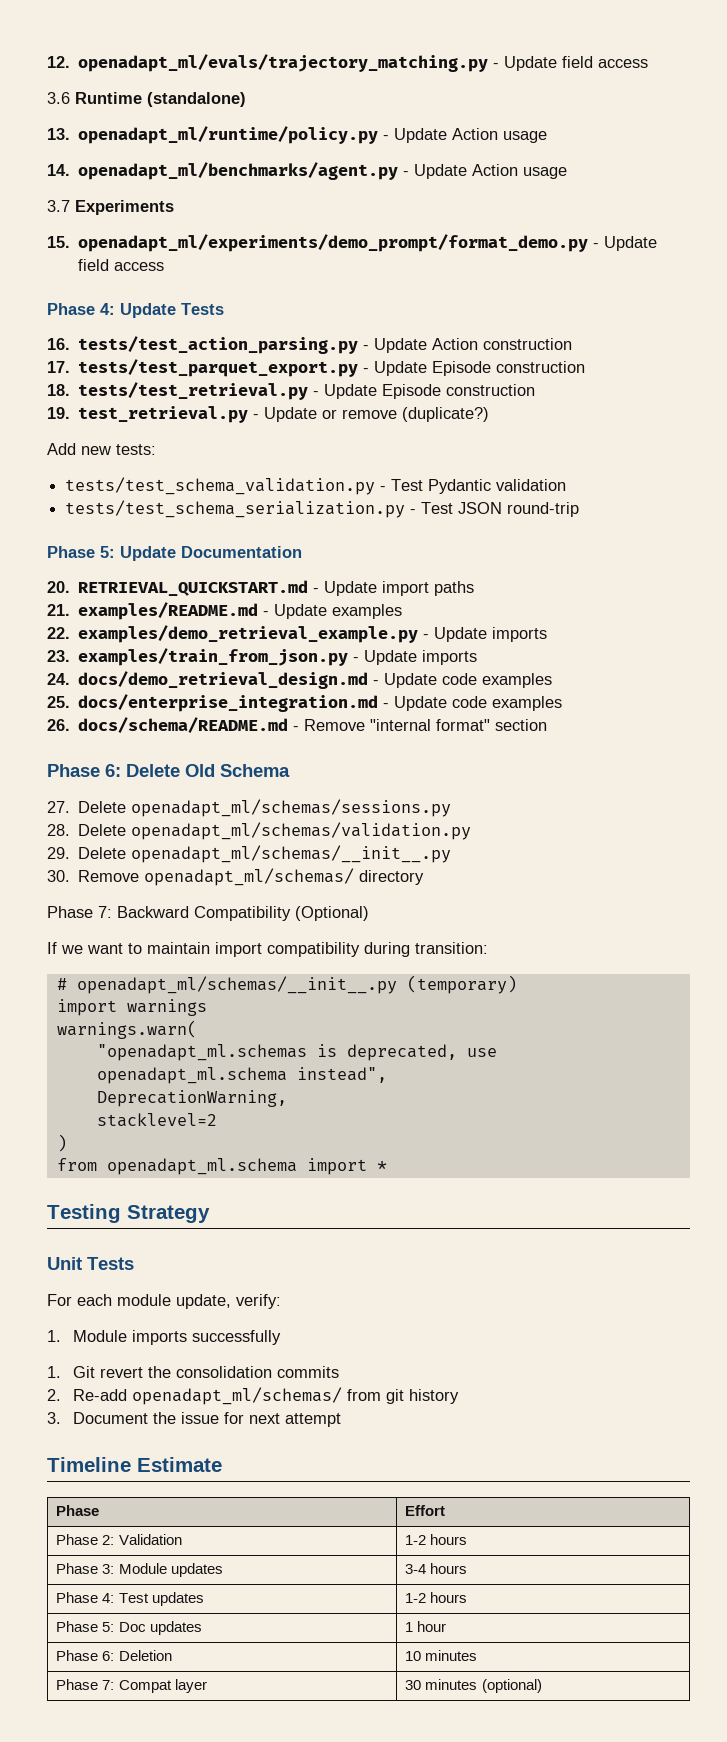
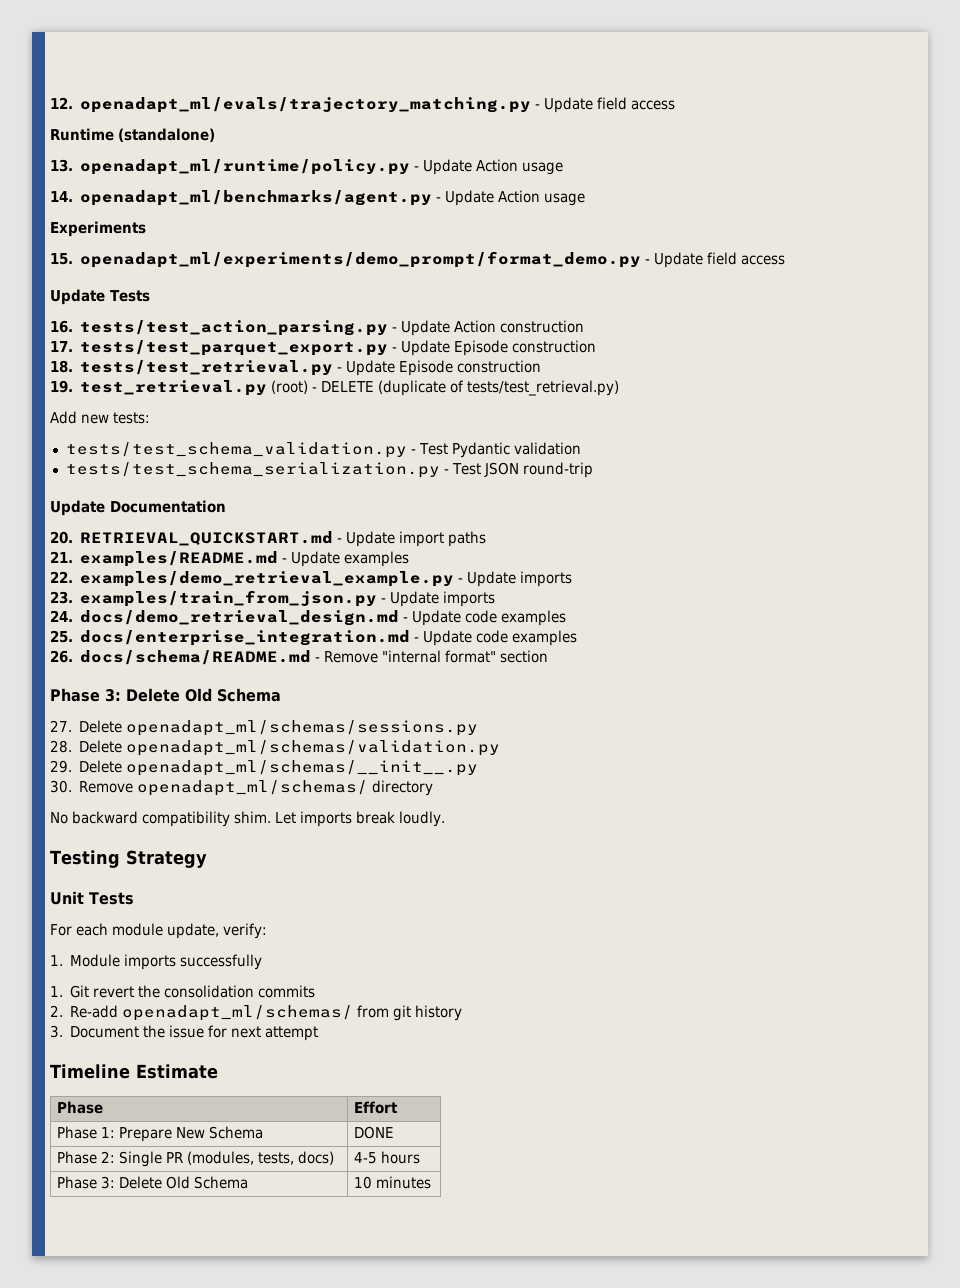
[47,92,70,104] 3.6 -> (676, 105) none
[47,200,70,212] 3.7 -> (586, 199) none
[47,303,115,315] Phase 4: -> (786, 260) none
[253,407,490,422] - Update or remove (duplicate?) -> [271,380,620,396] (root) - DELETE (duplicate of tests/test_retrieval.py)
[47,546,115,558] Phase 5: -> (593, 470) none
[105,764,121,777] 6: -> [105,689,121,702] 3:
[47,906,369,921] [47,942,488,957] [56,975,517,994] [56,999,207,1016] [56,1020,197,1039] [96,1044,497,1061] [96,1067,387,1084] [96,1090,287,1107] [96,1113,217,1127] [56,1134,67,1152] [56,1158,387,1175] Phase 7: Backward Compatibility (Optional) // If we want to maintain import compatibility during transition: // # openadapt_ml/schemas/__init__.py (temporary) // import warnings // warnings.warn( // "openadapt_ml.schemas is deprecated, use openadapt_ml.schema instead", // DeprecationWarning, // stacklevel=2 // ) // from openadapt_ml.schema import * -> [50,811,445,827] No backward compatibility shim. Let imports break loudly.
[102,1534,182,1545] [405,1534,468,1545] [56,1563,223,1577] [405,1563,468,1574] [56,1592,204,1606] [405,1592,468,1603] [56,1621,202,1635] [405,1621,447,1632] [56,1650,172,1661] [405,1650,478,1661] [56,1679,207,1693] [405,1679,542,1693] 2: Validation | 1-2 hours // Phase 3: Module updates | 3-4 hours // Phase 4: Test updates | 1-2 hours // Phase 5: Doc updates | 1 hour // Phase 6: Deletion | 10 minutes // Phase 7: Compat layer | 30 minutes (optional) -> [100,1126,263,1142] [353,1126,394,1139] [56,1151,334,1167] [353,1151,420,1164] [56,1176,248,1189] [353,1176,431,1189] 1: Prepare New Schema | DONE // Phase 2: Single PR (modules, tests, docs) | 4-5 hours // Phase 3: Delete Old Schema | 10 minutes

